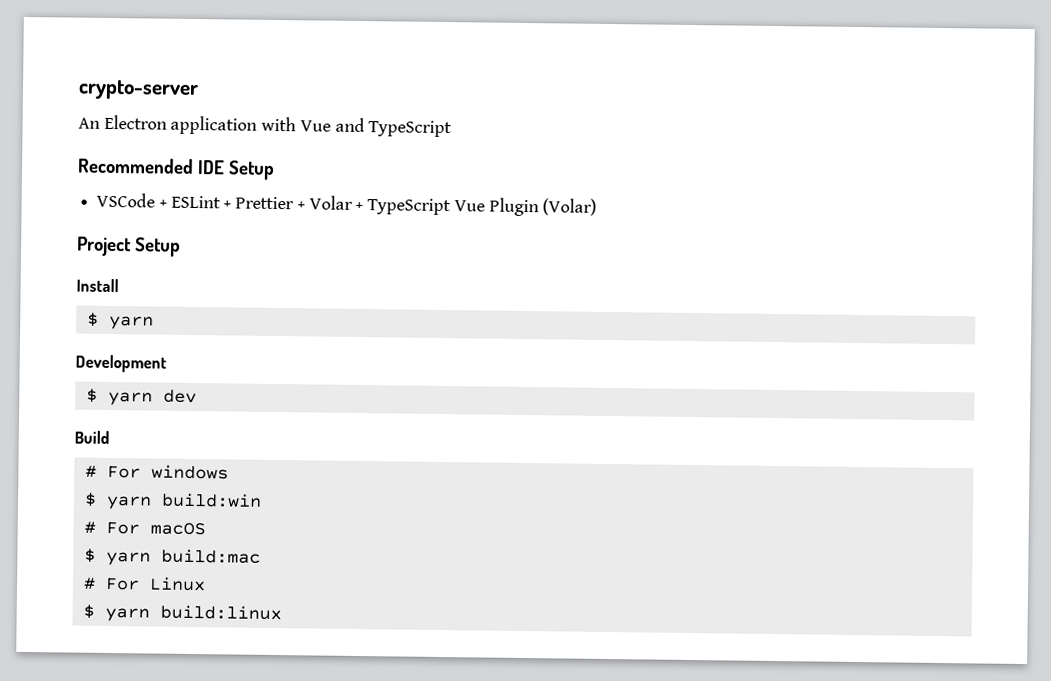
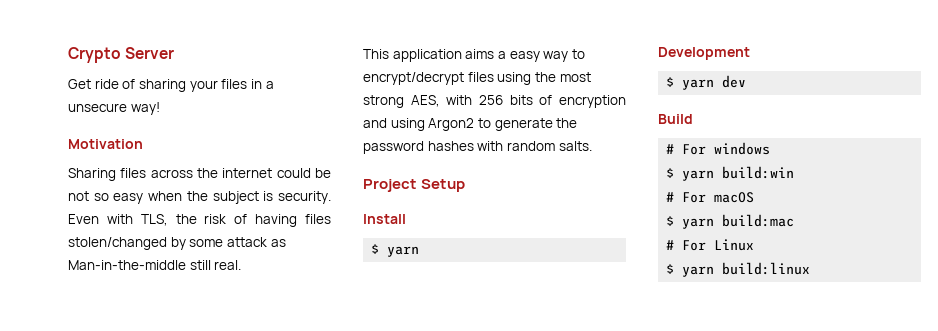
[78,79,199,101] [78,114,453,138] [77,157,275,180] [96,192,598,217] crypto-server // An Electron application with Vue and TypeScript // Recommended IDE Setup // VSCode + ESLint + Prettier + Volar + TypeScript Vue Plugin (Volar) -> [68,47,175,63] [68,79,274,92] [68,102,160,115] [68,139,143,149] [68,168,331,181] [68,191,331,204] [68,214,331,227] [68,237,286,250] [68,260,242,270] [363,49,585,62] [363,72,591,85] [363,95,626,108] [363,118,578,131] [363,141,592,154] Crypto Server // Get ride of sharing your files in a unsecure way! // Motivation // Sharing files across the internet could be not so easy when the subject is security. Even with TLS, the risk of having files stolen/changed by some attack as Man-in-the-middle still real. // This application aims a easy way to encrypt/decrypt files using the most strong AES, with 256 bits of encryption and using Argon2 to generate the password hashes with random salts.

